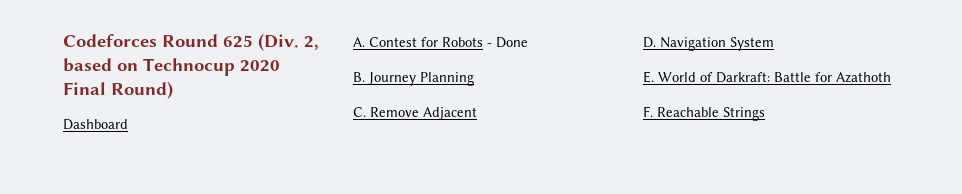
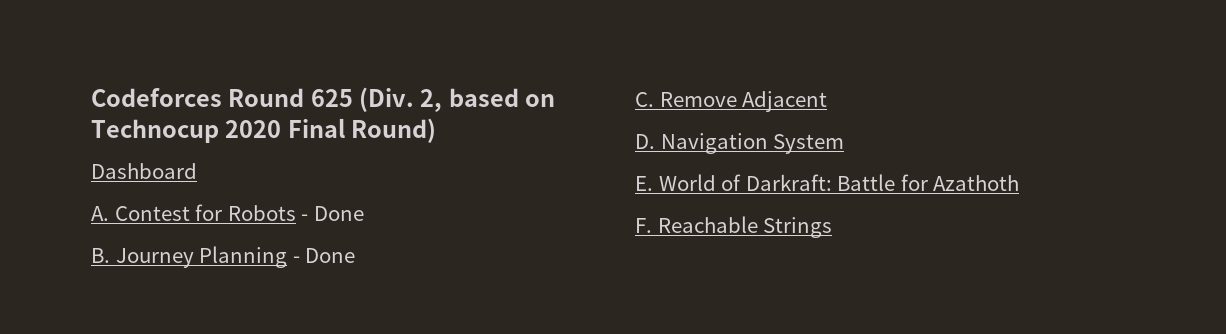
(474, 79) none -> [292,248,356,263] - Done

